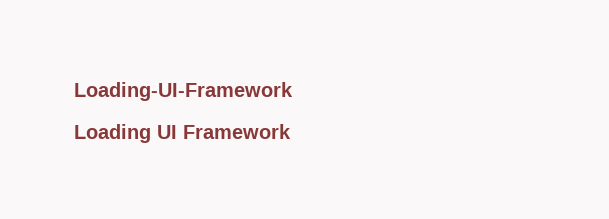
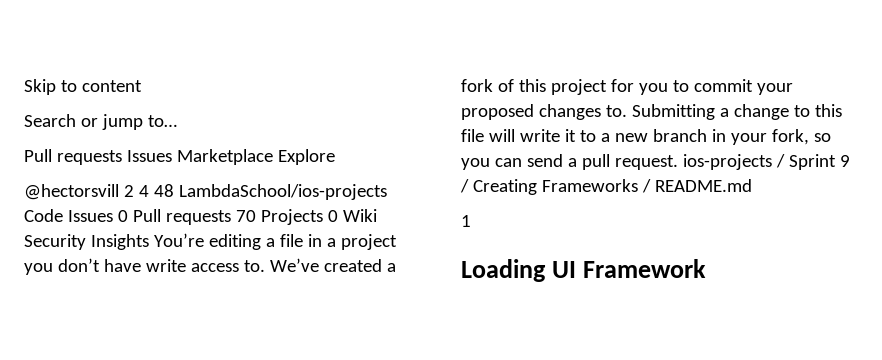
[74,82,293,101] Loading-UI-Framework -> [24,79,142,95] [24,114,177,130] [24,149,335,165] [24,184,387,200] [24,209,377,225] [24,233,397,250] [24,258,396,275] [461,79,793,95] [461,104,842,120] [461,129,831,145] [461,154,850,170] [460,179,752,195] [461,215,471,227] Skip to content // Search or jump to… // Pull requests Issues Marketplace Explore // @hectorsvill 2 4 48 LambdaSchool/ios-projects Code Issues 0 Pull requests 70 Projects 0 Wiki Security Insights You’re editing a file in a project you don’t have write access to. We’ve created a fork of this project for you to commit your proposed changes to. Submitting a change to this file will write it to a new branch in your fork, so you can send a pull request. ios-projects / Sprint 9 / Creating Frameworks / README.md // 1

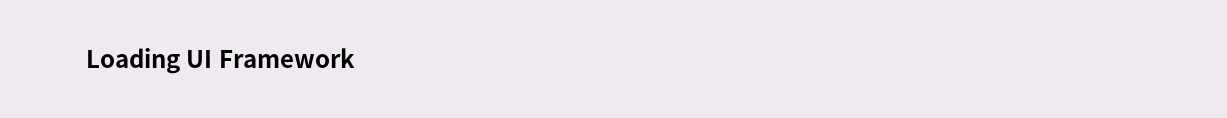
[24,79,142,95] [24,114,177,130] [24,149,335,165] [24,184,387,200] [24,209,377,225] [24,233,397,250] [24,258,396,275] [461,79,793,95] [461,104,842,120] [461,129,831,145] [461,154,850,170] [460,179,752,195] [461,215,471,227] Skip to content // Search or jump to… // Pull requests Issues Marketplace Explore // @hectorsvill 2 4 48 LambdaSchool/ios-projects Code Issues 0 Pull requests 70 Projects 0 Wiki Security Insights You’re editing a file in a project you don’t have write access to. We’ve created a fork of this project for you to commit your proposed changes to. Submitting a change to this file will write it to a new branch in your fork, so you can send a pull request. ios-projects / Sprint 9 / Creating Frameworks / README.md // 1 // -> (86, 61) none

